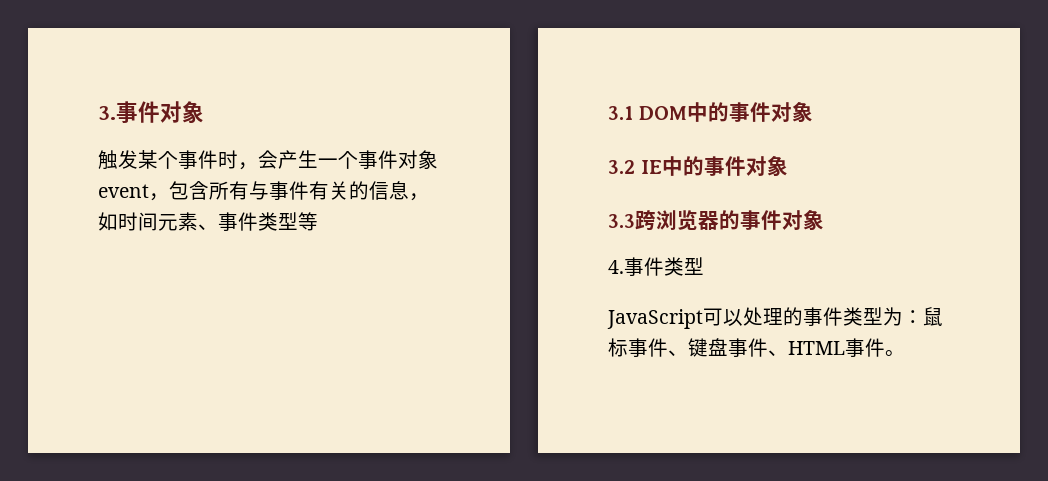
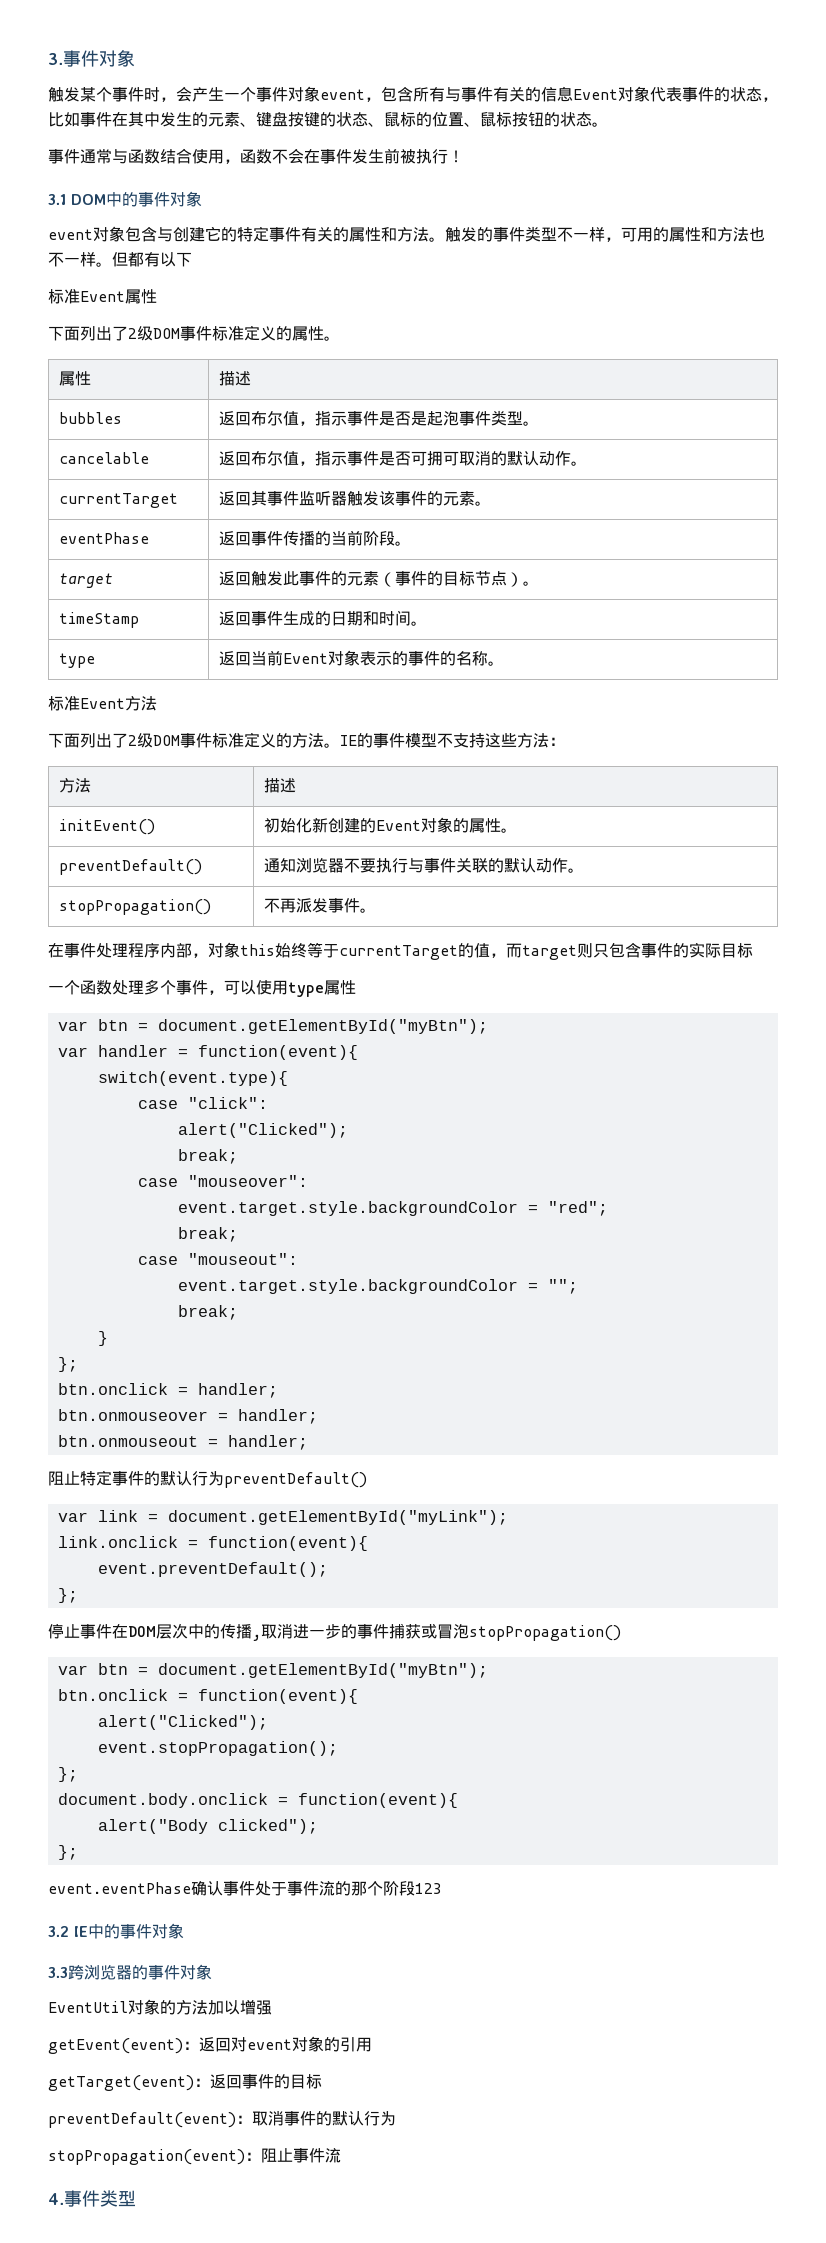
[409,193,429,201] [98,212,318,231] ，如时间元素、事件类型等 -> [573,86,778,102] [48,112,608,127] [48,148,464,164] Event对象代表事件的状态，比如事件在其中发生的元素、键盘按键的状态、鼠标的位置、鼠标按钮的状态。 // 事件通常与函数结合使用，函数不会在事件发生前被执行！
(813, 111) none -> [48,226,765,242] [48,252,192,267] [48,289,157,304] [48,325,340,341] [58,371,91,386] [218,371,251,386] [58,412,122,424] [218,410,539,426] [58,452,149,464] [218,450,587,466] [58,493,178,508] [218,491,491,506] [58,532,149,544] [218,530,411,546] [58,573,113,588] [218,571,539,587] [58,612,139,628] [218,610,427,626] [58,653,95,668] [218,650,504,666] [48,696,157,711] [48,732,565,748] [58,778,91,793] [263,778,296,793] [58,819,155,835] [263,817,517,833] [58,859,202,875] [263,857,584,873] [58,899,211,915] [263,898,376,913] [48,942,753,960] [48,979,356,997] [57,1019,488,1034] [57,1045,358,1060] [97,1071,288,1086] [137,1097,268,1109] [177,1123,348,1138] [177,1149,238,1164] [137,1175,308,1187] [177,1201,608,1216] [177,1227,238,1242] [137,1253,298,1265] [177,1279,578,1294] [177,1305,238,1320] [97,1331,108,1346] [57,1357,78,1372] [57,1383,278,1398] [57,1409,318,1424] [57,1435,308,1450] [48,1470,367,1488] [57,1510,508,1525] [57,1536,368,1551] [97,1562,328,1577] [57,1588,78,1603] [48,1623,621,1641] [57,1663,488,1678] [57,1689,358,1704] [97,1715,268,1730] [97,1741,338,1756] [57,1767,78,1782] [57,1793,458,1808] [97,1819,318,1834] [57,1845,78,1860] [48,1881,442,1896] // event对象包含与创建它的特定事件有关的属性和方法。触发的事件类型不一样，可用的属性和方法也不一样。但都有以下 // 标准Event属性 // 下面列出了2级DOM事件标准定义的属性。 // 属性 | 描述 // bubbles | 返回布尔值，指示事件是否是起泡事件类型。 // cancelable | 返回布尔值，指示事件是否可拥可取消的默认动作。 // currentTarget | 返回其事件监听器触发该事件的元素。 // eventPhase | 返回事件传播的当前阶段。 // target | 返回触发此事件的元素（事件的目标节点）。 // timeStamp | 返回事件生成的日期和时间。 // type | 返回当前Event对象表示的事件的名称。 // 标准Event方法 // 下面列出了2级DOM事件标准定义的方法。IE的事件模型不支持这些方法： // 方法 | 描述 // initEvent() | 初始化新创建的Event对象的属性。 // preventDefault() | 通知浏览器不要执行与事件关联的默认动作。 // stopPropagation() | 不再派发事件。 // 在事件处理程序内部，对象this始终等于currentTarget的值，而target则只包含事件的实际目标 // 一个函数处理多个事件，可以使用type属性 // var btn = document.getElementById("myBtn"); // var handler = function(event){ // switch(event.type){ // case "click": // alert("Clicked"); // break; // case "mouseover": // event.target.style.backgroundColor = "red"; // break; // case "mouseout": // event.target.style.backgroundColor = ""; // break; // } // }; // btn.onclick = handler; // btn.onmouseover = handler; // btn.onmouseout = handler; // 阻止特定事件的默认行为preventDefault() // var link = document.getElementById("myLink"); // link.onclick = function(event){ // event.preventDefault(); // }; // 停止事件在DOM层次中的传播,取消进一步的事件捕获或冒泡stopPropagation() // var btn = document.getElementById("myBtn"); // btn.onclick = function(event){ // alert("Clicked"); // event.stopPropagation(); // }; // document.body.onclick = function(event){ // alert("Body clicked"); // }; // event.eventPhase确认事件处于事件流的那个阶段123
[608,257,704,276] [607,307,943,329] [608,338,905,357] 4.事件类型 // JavaScript可以处理的事件类型为：鼠标事件、键盘事件、HTML事件。 -> [48,1999,272,2015] [48,2036,372,2054] [48,2074,322,2091] [48,2111,396,2128] [48,2148,341,2165] [48,2190,136,2207] EventUtil对象的方法加以增强 // getEvent(event)：返回对event对象的引用 // getTarget(event)：返回事件的目标 // preventDefault(event)：取消事件的默认行为 // stopPropagation(event)：阻止事件流 // 4.事件类型

